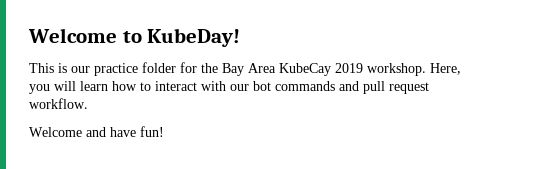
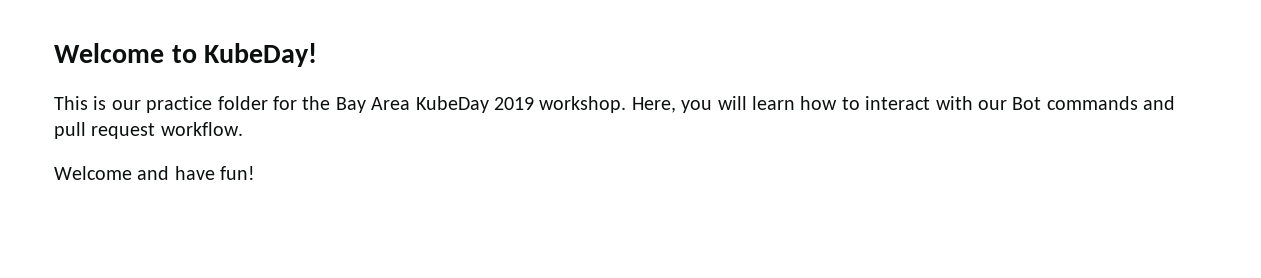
[279,63,331,76] KubeCay -> [415,96,489,113] KubeDay
[253,81,271,91] bot -> [1012,97,1042,110] Bot

